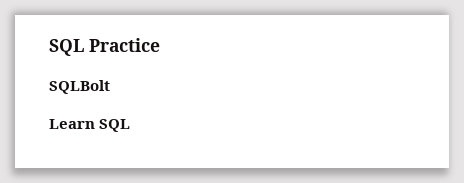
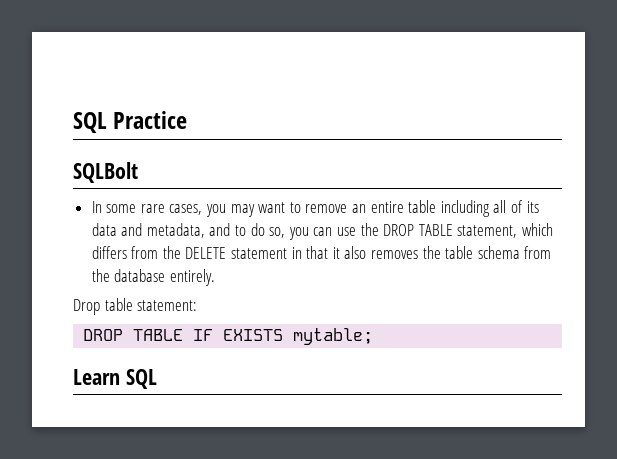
(110, 87) none -> [91,200,539,217] [91,223,553,240] [91,246,552,259] [91,269,215,286] [73,298,198,315] [83,328,374,345] // In some rare cases, you may want to remove an entire table including all of its data and metadata, and to do so, you can use the DROP TABLE statement, which differs from the DELETE statement in that it also removes the table schema from the database entirely. // Drop table statement: // DROP TABLE IF EXISTS mytable;

